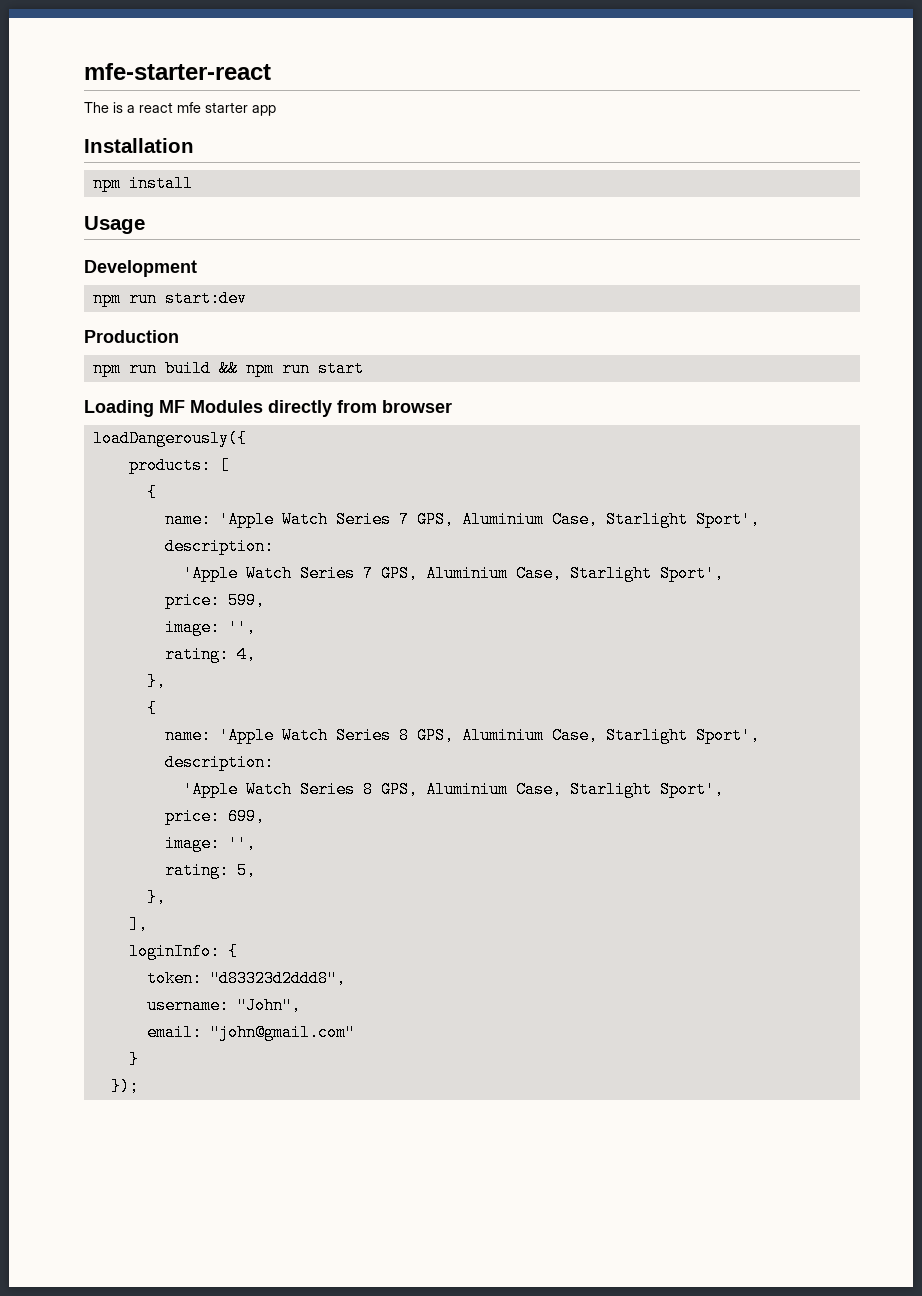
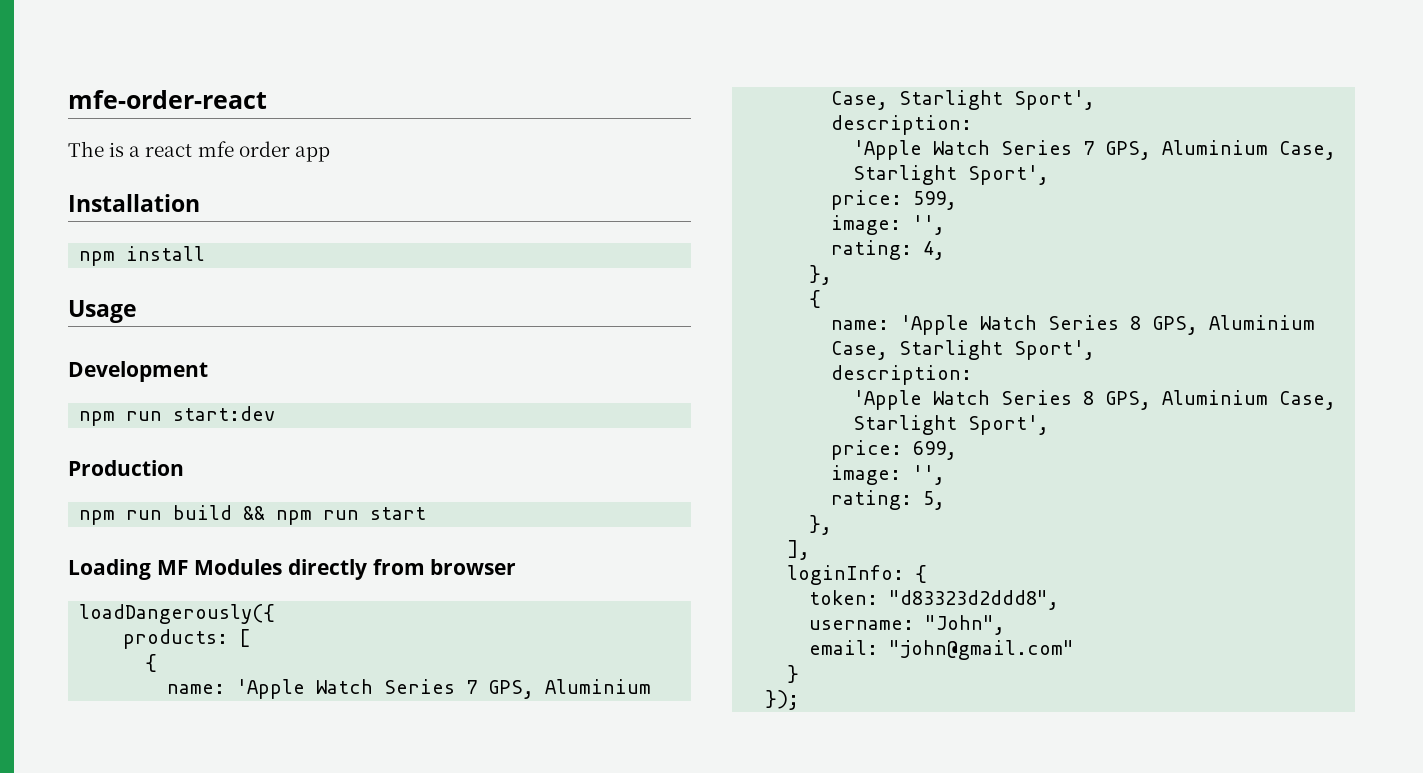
[84,63,271,80] mfe-starter-react -> [68,90,267,109] mfe-order-react
[205,102,248,113] starter -> [238,141,290,157] order

